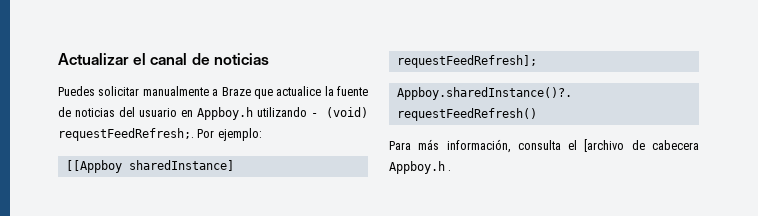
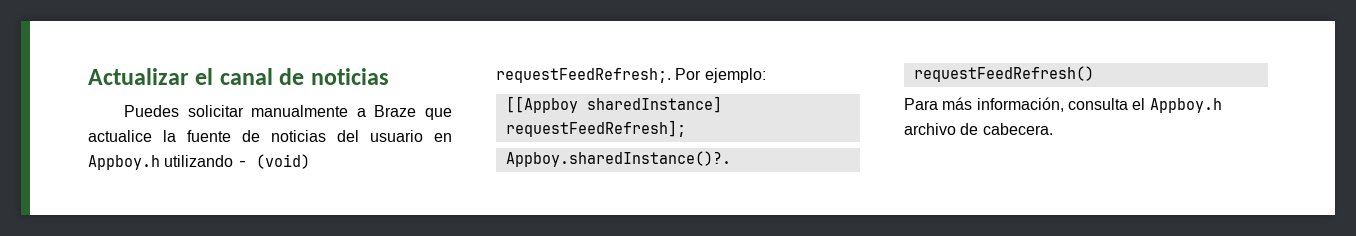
[584,139,699,152] [389,161,452,174] [archivo de cabecera Appboy.h . -> [1149,98,1222,113] [904,123,1053,135] Appboy.h archivo de cabecera.

